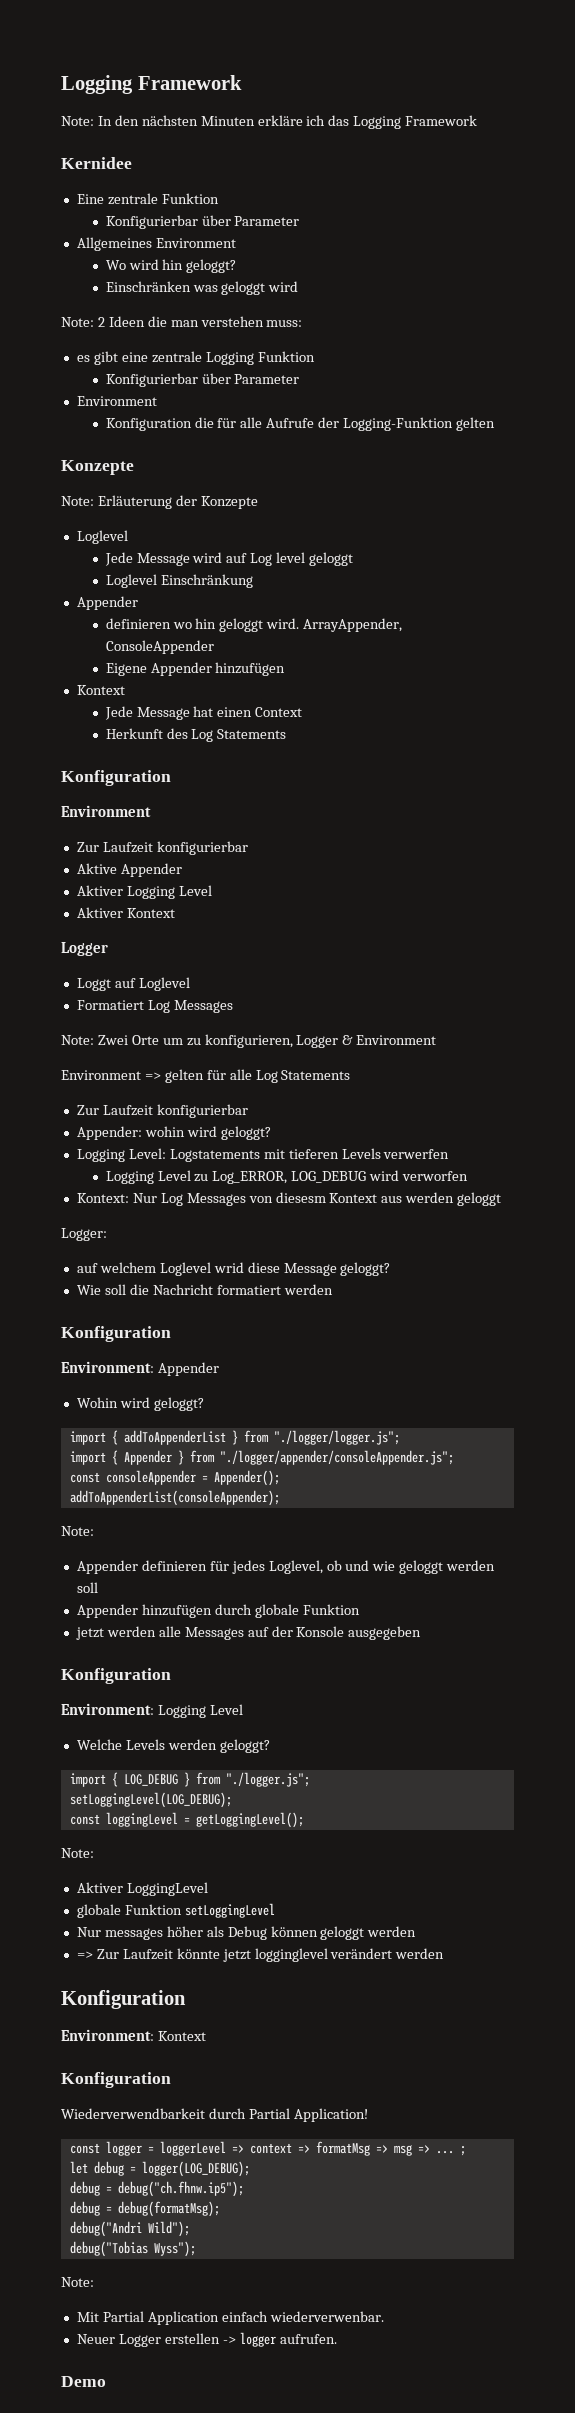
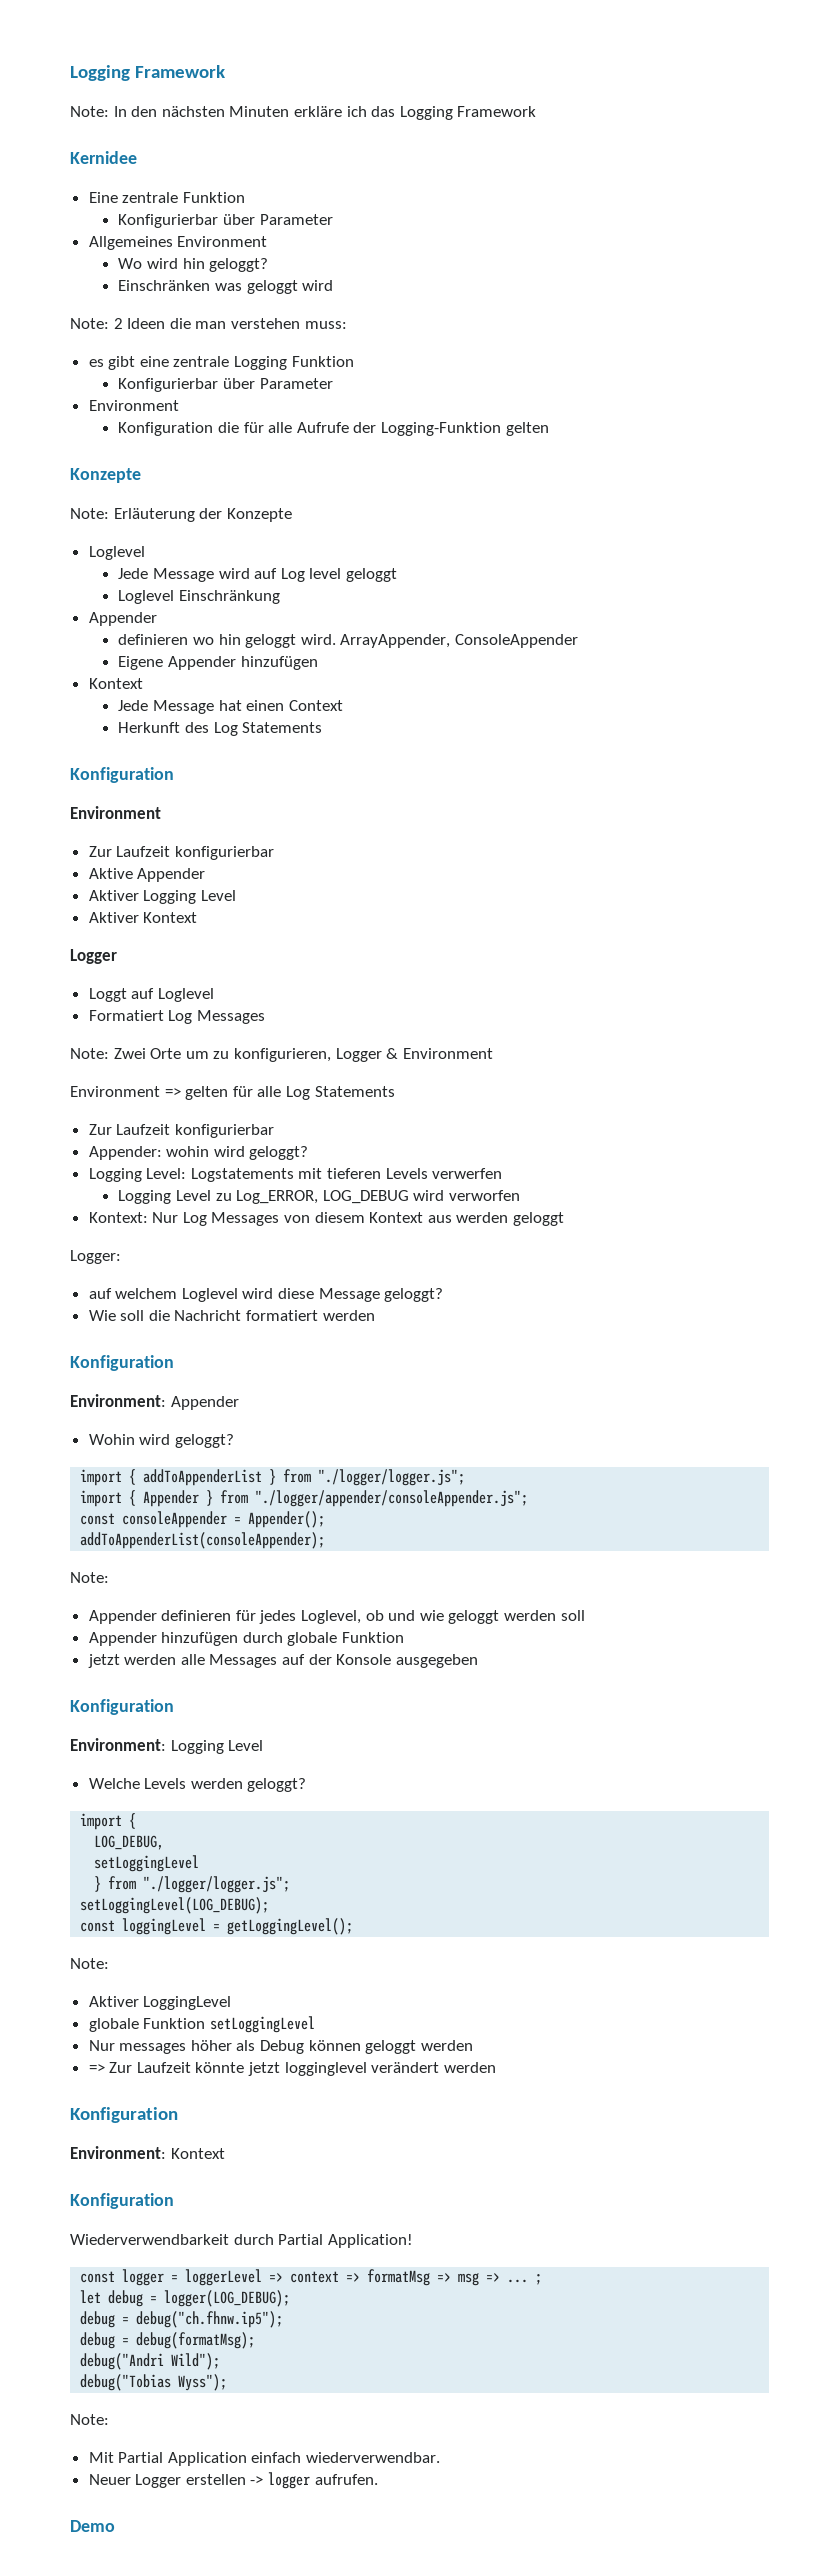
[275,1192,326,1203] diesesm -> [314,1212,365,1223] diesem
[213,1262,244,1273] wrid -> [242,1288,274,1299] wird
[123,1772,310,1787] LOG_DEBUG } from "./logger.js"; -> [94,1835,165,1850] [94,1855,200,1872] [94,1876,291,1893] // LOG_DEBUG, // setLoggingLevel // } from "./logger/logger.js";
[269,2311,384,2322] wiederverwenbar. -> [306,2452,441,2463] wiederverwendbar.

